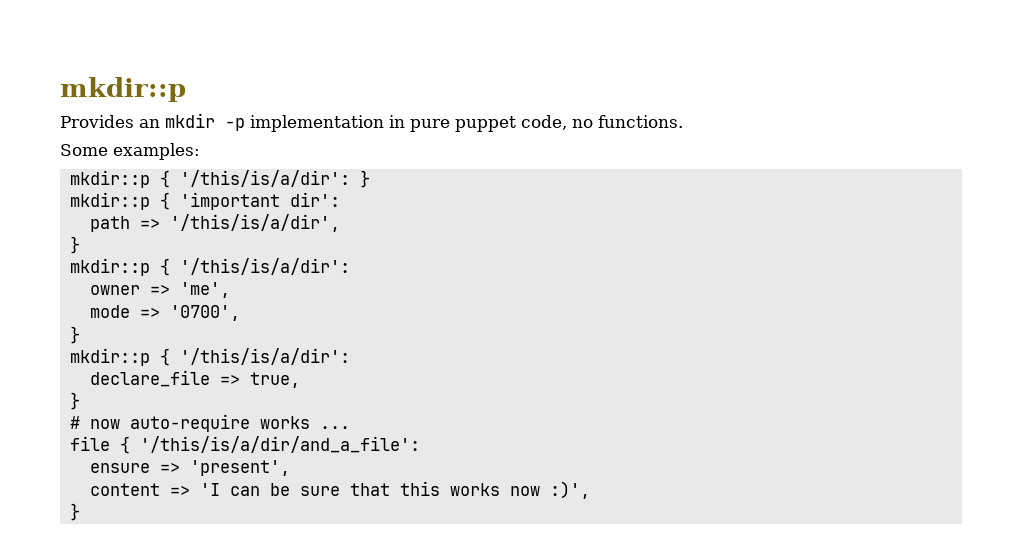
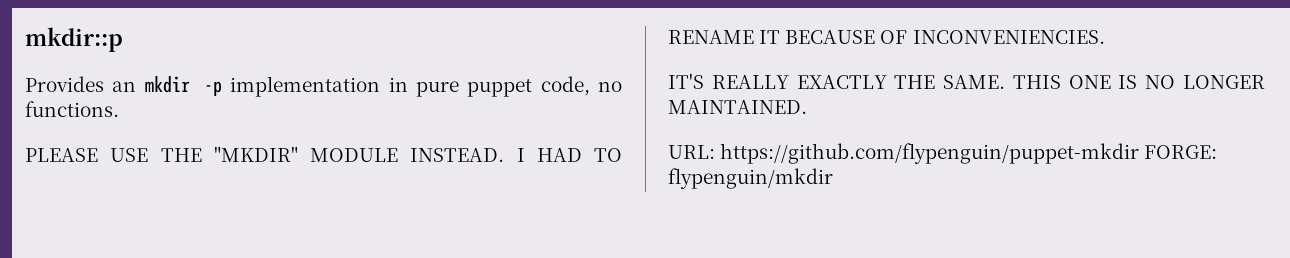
[60,143,200,160] [69,170,370,188] [69,192,340,210] [89,214,340,232] [69,236,80,254] [69,258,350,276] [89,282,230,298] [89,305,240,321] [69,326,80,344] [69,348,350,366] [89,370,300,388] [69,392,80,410] [69,414,350,432] [69,436,420,454] [89,460,290,476] [89,481,590,499] [69,503,80,521] Some examples: // mkdir::p { '/this/is/a/dir': } // mkdir::p { 'important dir': // path => '/this/is/a/dir', // } // mkdir::p { '/this/is/a/dir': // owner => 'me', // mode => '0700', // } // mkdir::p { '/this/is/a/dir': // declare_file => true, // } // # now auto-require works ... // file { '/this/is/a/dir/and_a_file': // ensure => 'present', // content => 'I can be sure that this works now :)', // } -> [25,146,622,162] [668,30,1105,44] [668,73,1265,89] [668,100,807,114] [668,143,1218,164] [668,168,833,189] PLEASE USE THE "MKDIR" MODULE INSTEAD. I HAD TO RENAME IT BECAUSE OF INCONVENIENCIES. // IT'S REALLY EXACTLY THE SAME. THIS ONE IS NO LONGER MAINTAINED. // URL: https://github.com/flypenguin/puppet-mkdir FORGE: flypenguin/mkdir

